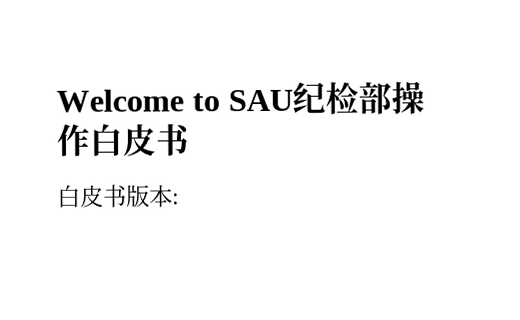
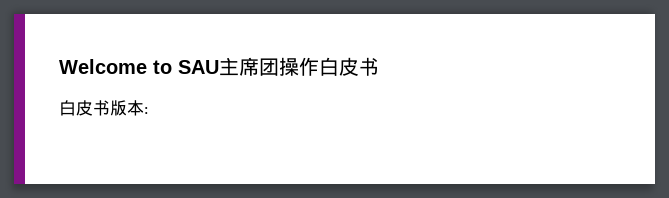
[291,81,392,115] 纪检部 -> [219,57,279,76] 主席团

